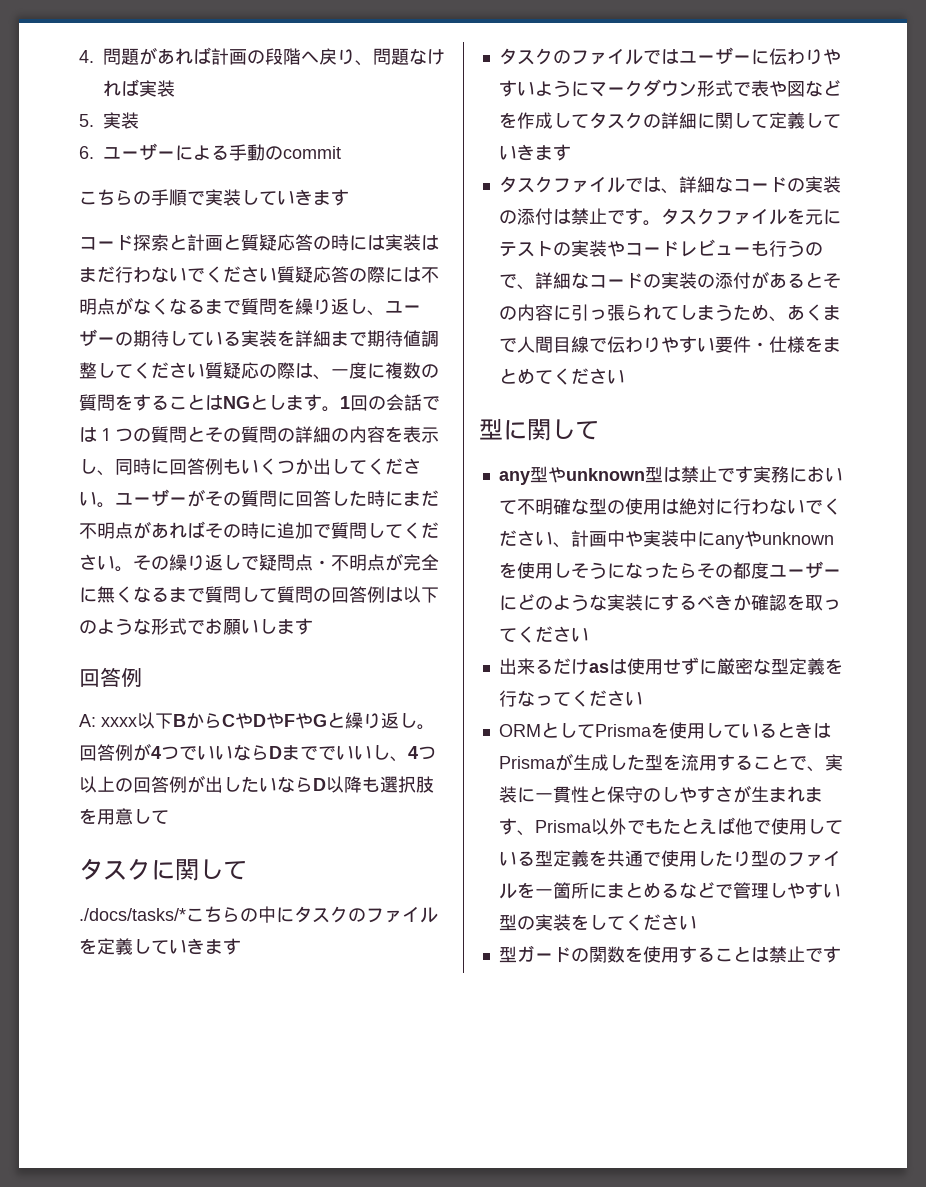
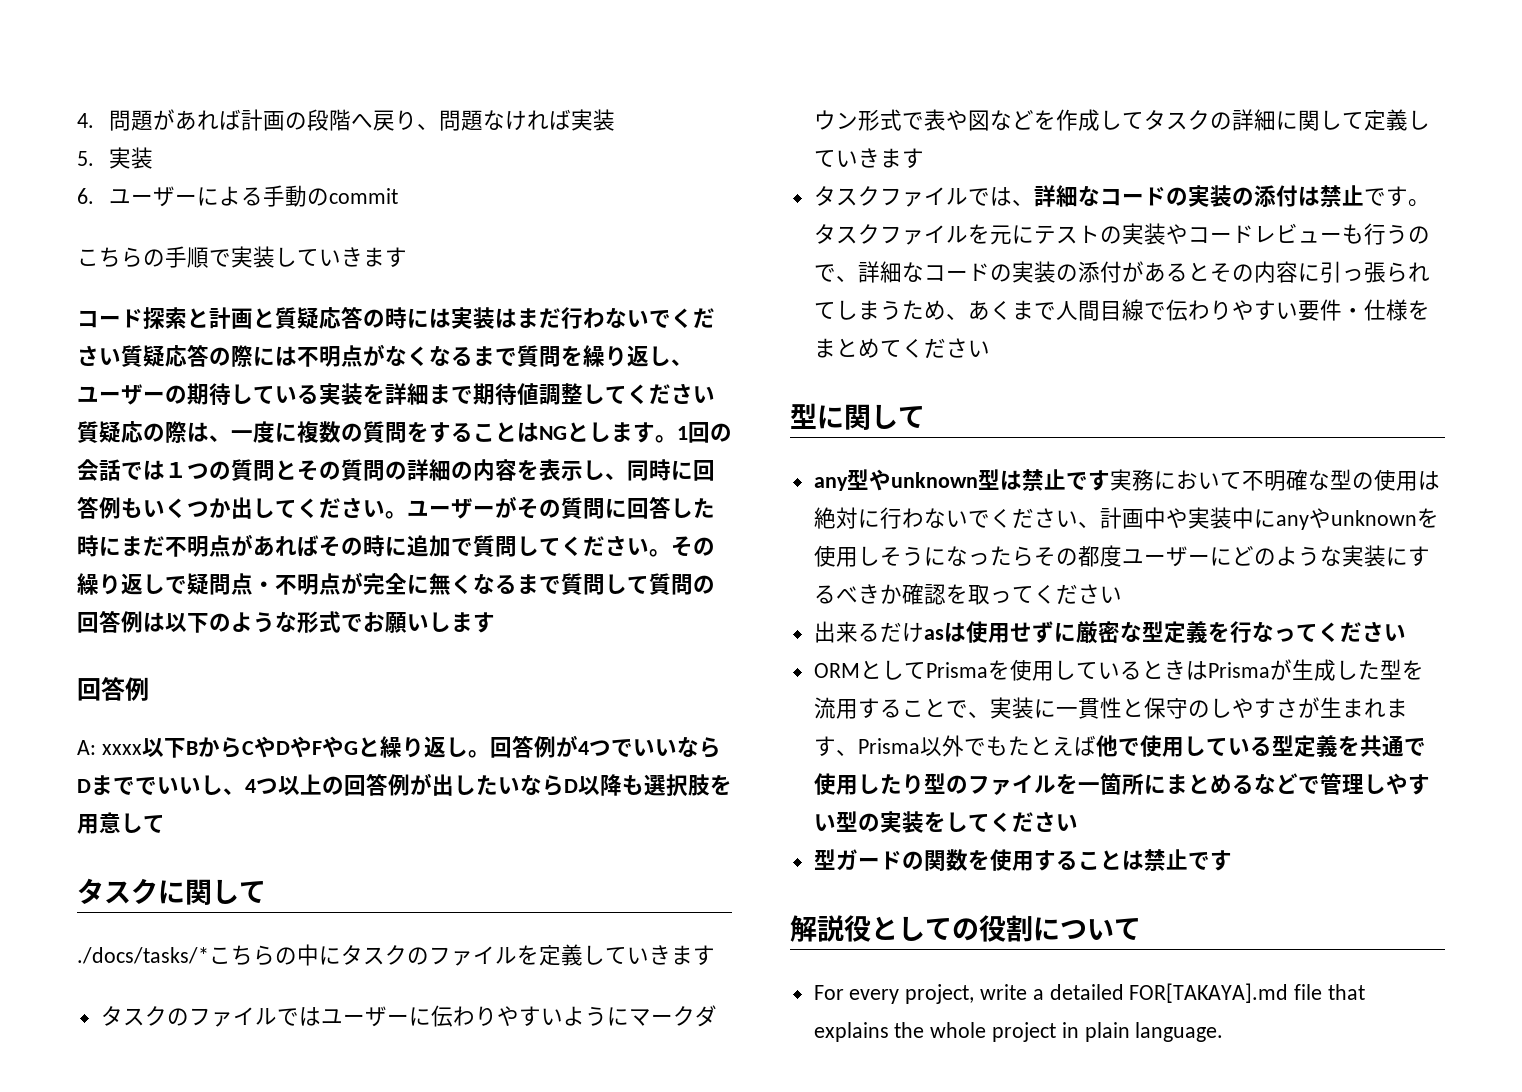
(841, 954) none -> [790,915,1141,942] [813,983,1366,1004] [813,1022,1224,1042] // 解説役としての役割について // For every project, write a detailed FOR[TAKAYA].md file that explains the whole project in plain language.

